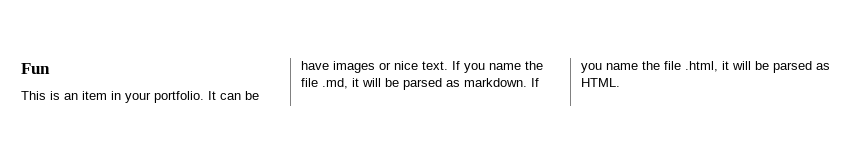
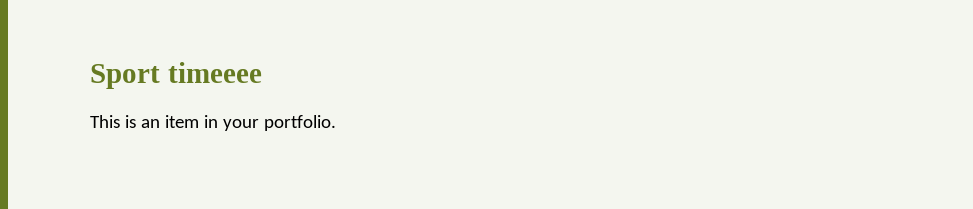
[21,63,50,74] Fun -> [90,62,262,89] Sport timeeee
[208,91,259,100] [301,61,543,73] [301,78,539,90] [581,61,830,73] [581,78,620,87] It can be have images or nice text. If you name the file .md, it will be parsed as markdown. If you name the file .html, it will be parsed as HTML. -> (336, 123) none

